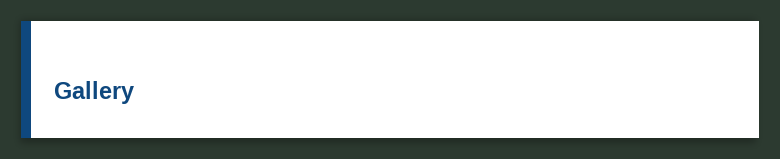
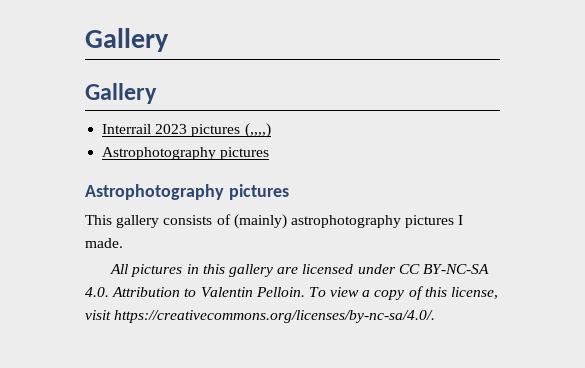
[54,81,134,104] Gallery -> [85,28,169,52] [85,83,157,104] [102,123,271,138] [102,147,270,160] [85,184,289,200] [85,214,464,229] [85,238,123,248] [110,264,489,277] [85,286,499,300] [85,310,436,323] Gallery // Gallery // Interrail 2023 pictures (,,,,) // Astrophotography pictures // Astrophotography pictures // This gallery consists of (mainly) astrophotography pictures I made. // All pictures in this gallery are licensed under CC BY-NC-SA 4.0. Attribution to Valentin Pelloin. To view a copy of this license, visit https://creativecommons.org/licenses/by-nc-sa/4.0/.

